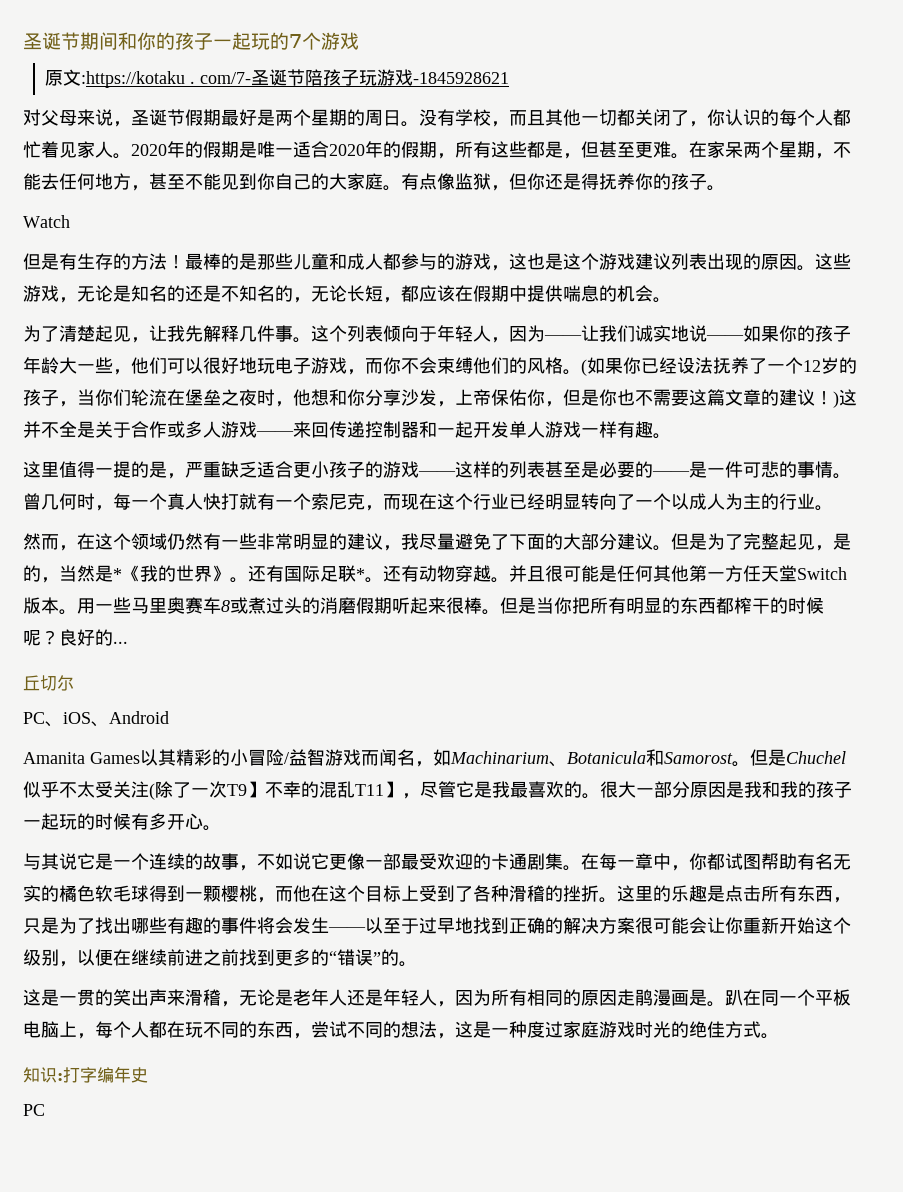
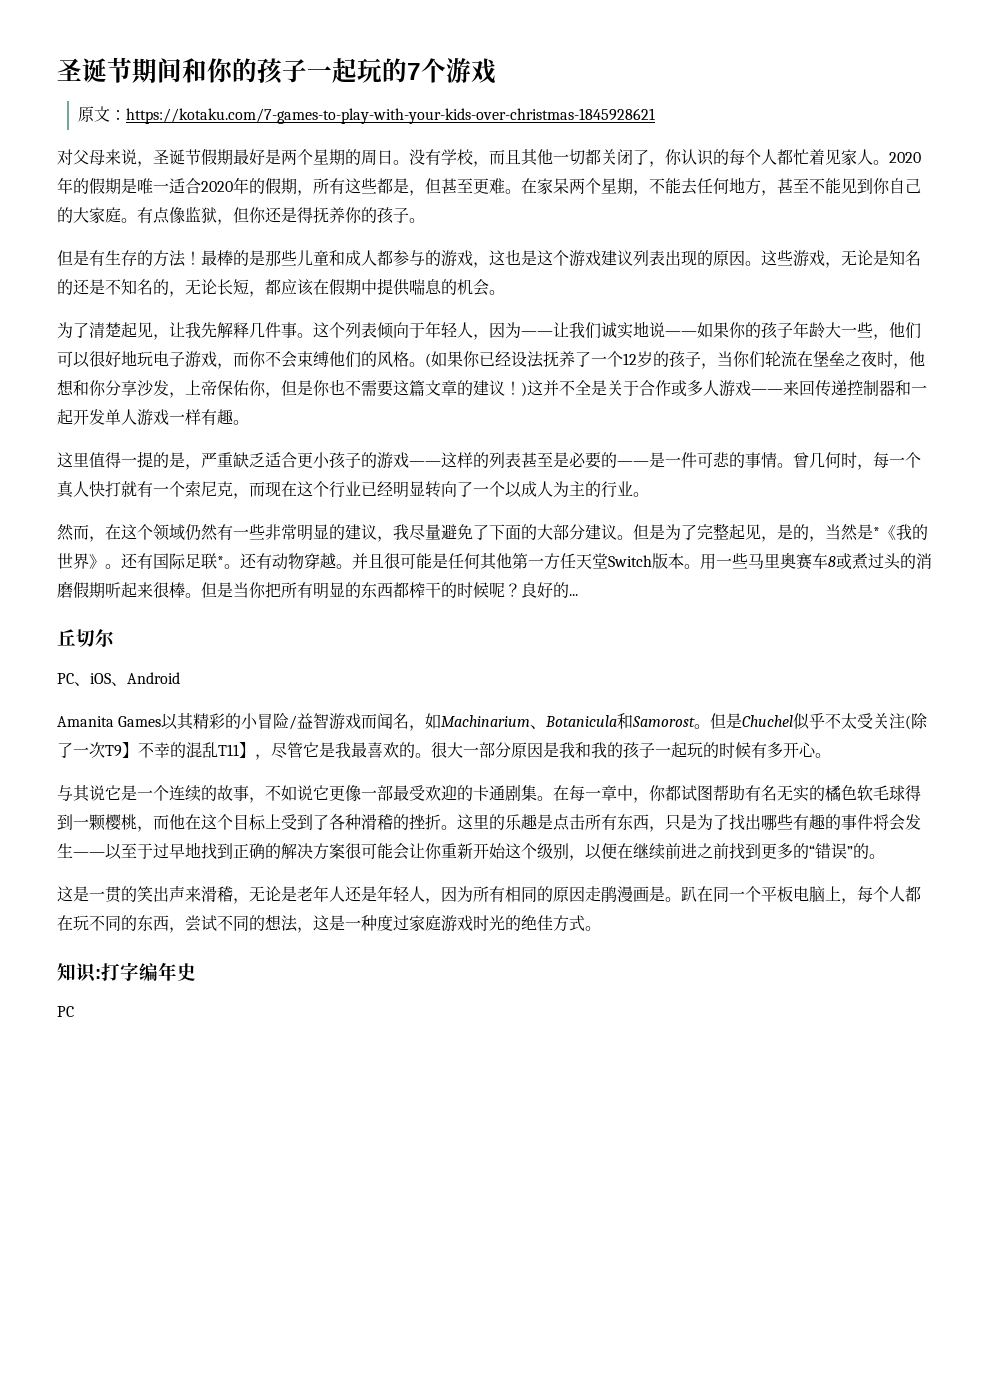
[81,69,510,88] :https://kotaku . com/7-圣诞节陪孩子玩游戏-1845928621 -> [109,108,655,124] ：https://kotaku.com/7-games-to-play-with-your-kids-over-christmas-1845928621
[23,215,70,228] // Watch -> (425, 220) none

